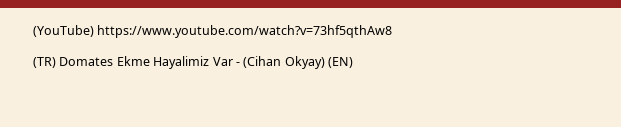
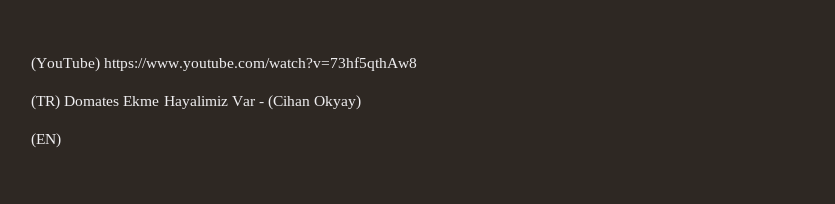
(325, 62) none -> (362, 102) //

